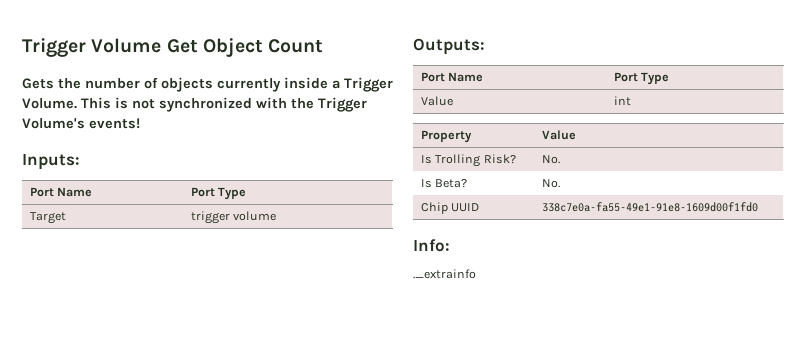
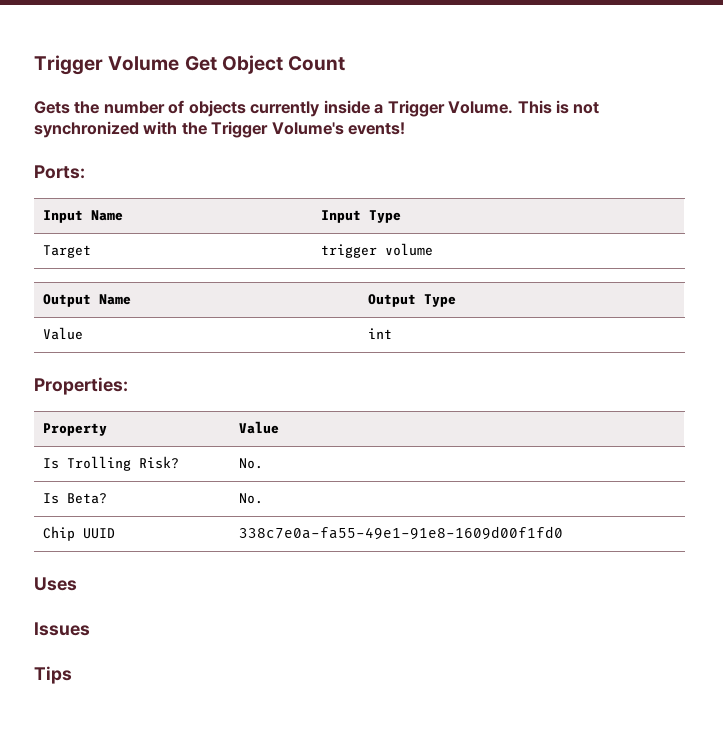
[22,153,80,170] [29,187,93,197] [190,187,215,197] Inputs: // Port Name | Port -> [34,165,85,179] [43,210,124,223] [321,210,362,223] Ports: // Input Name | Input
[413,38,485,55] [420,72,484,82] [613,72,638,82] // Outputs: // Port Name | Port -> [43,294,132,307] [368,294,417,307] // Output Name | Output
(631, 101) none -> [34,377,128,395] // Properties:
[413,239,450,252] [413,269,476,279] Info: // ._extrainfo -> [34,577,77,591] [34,622,90,636] [34,666,72,684] Uses // Issues // Tips

